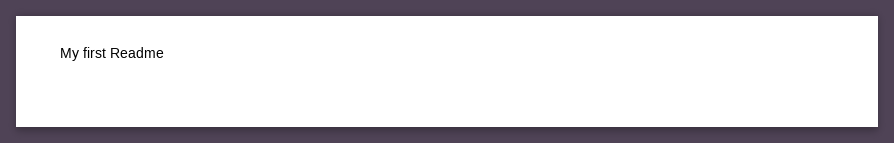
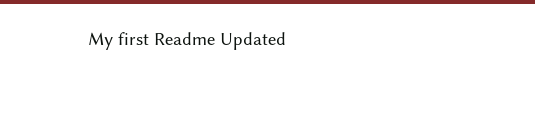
(164, 52) none -> [220,32,286,50] Updated

